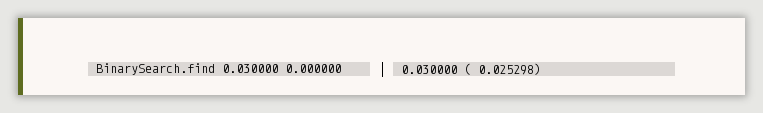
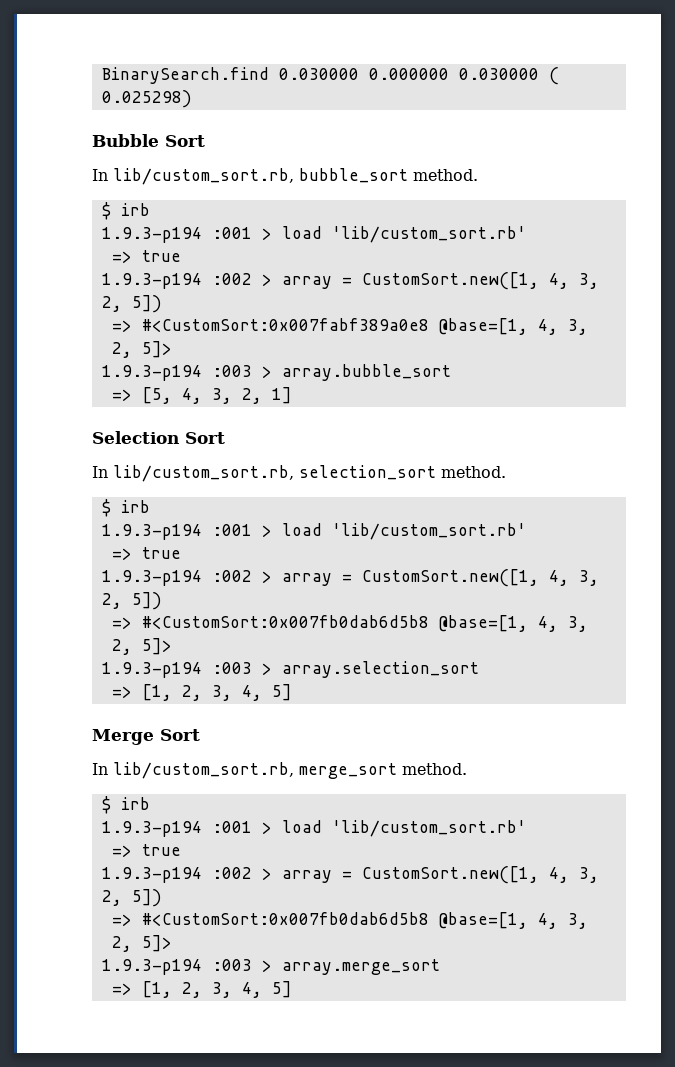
(542, 69) none -> [92,134,205,147] [92,168,478,185] [101,202,150,220] [101,226,526,243] [111,250,181,263] [101,272,599,290] [101,295,162,313] [111,318,588,335] [111,341,172,358] [101,364,451,381] [111,387,292,404] [92,431,225,444] [92,465,506,482] [101,499,150,517] [101,523,526,540] [111,547,181,560] [101,569,599,587] [101,592,162,610] [111,615,588,632] [111,638,172,655] [101,661,479,678] [111,684,292,701] [92,729,200,745] [92,762,467,779] [101,796,150,814] [101,820,526,837] [111,844,181,857] [101,866,599,884] [101,889,162,907] [111,912,588,929] [111,935,172,952] [101,959,440,975] [111,981,292,998] // Bubble Sort // In lib/custom_sort.rb, bubble_sort method. // $ irb // 1.9.3-p194 :001 > load 'lib/custom_sort.rb' // => true // 1.9.3-p194 :002 > array = CustomSort.new([1, 4, 3, 2, 5]) // => #<CustomSort:0x007fabf389a0e8 @base=[1, 4, 3, 2, 5]> // 1.9.3-p194 :003 > array.bubble_sort // => [5, 4, 3, 2, 1] // Selection Sort // In lib/custom_sort.rb, selection_sort method. // $ irb // 1.9.3-p194 :001 > load 'lib/custom_sort.rb' // => true // 1.9.3-p194 :002 > array = CustomSort.new([1, 4, 3, 2, 5]) // => #<CustomSort:0x007fb0dab6d5b8 @base=[1, 4, 3, 2, 5]> // 1.9.3-p194 :003 > array.selection_sort // => [1, 2, 3, 4, 5] // Merge Sort // In lib/custom_sort.rb, merge_sort method. // $ irb // 1.9.3-p194 :001 > load 'lib/custom_sort.rb' // => true // 1.9.3-p194 :002 > array = CustomSort.new([1, 4, 3, 2, 5]) // => #<CustomSort:0x007fb0dab6d5b8 @base=[1, 4, 3, 2, 5]> // 1.9.3-p194 :003 > array.merge_sort // => [1, 2, 3, 4, 5]

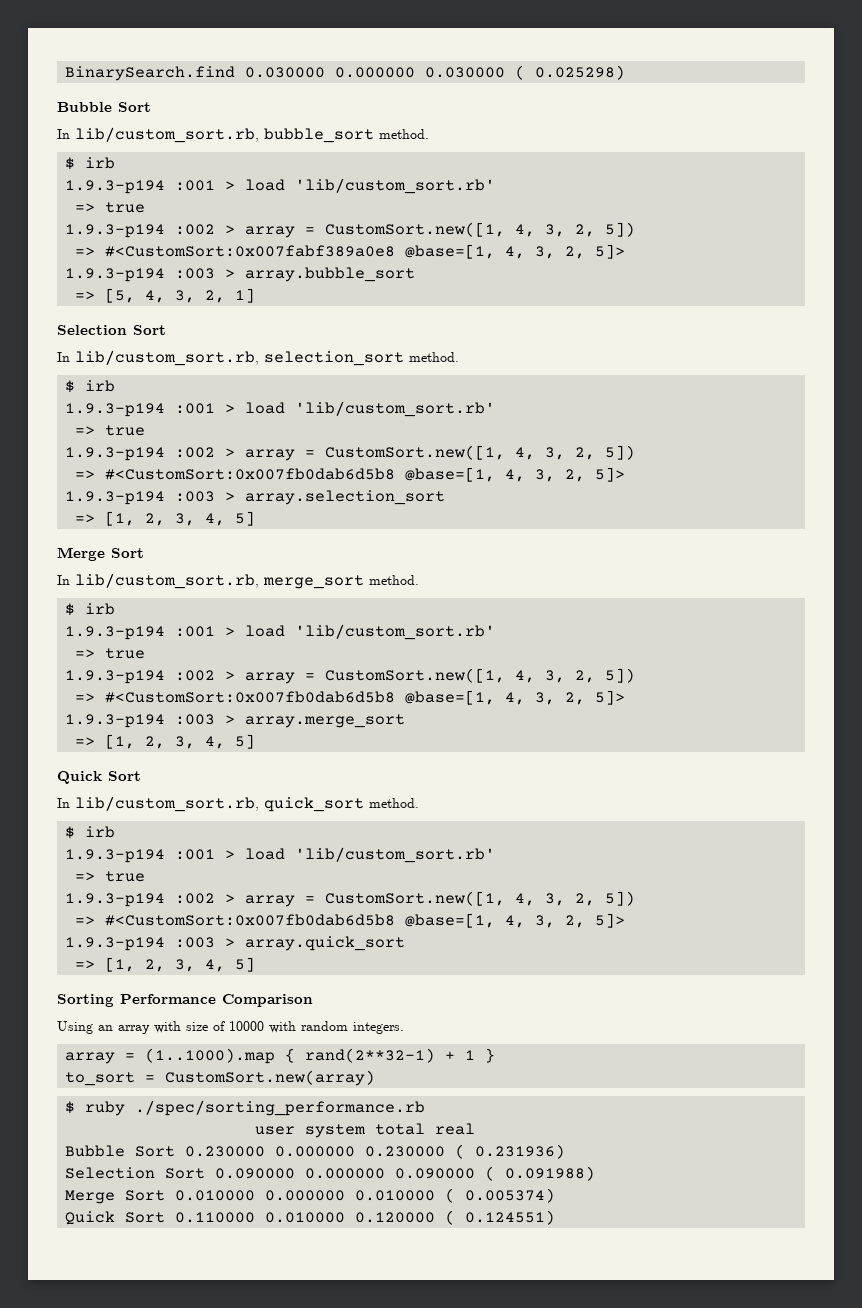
(292, 989) none -> [57,771,141,784] [57,796,419,812] [65,826,116,839] [65,847,496,863] [75,871,146,882] [65,891,636,907] [75,913,626,928] [65,936,406,951] [75,957,256,972] [57,994,313,1007] [57,1021,404,1034] [65,1048,496,1064] [65,1070,376,1086] [65,1100,426,1116] [255,1123,476,1138] [65,1144,566,1159] [65,1166,596,1181] [65,1188,556,1204] [65,1210,556,1225] // Quick Sort // In lib/custom_sort.rb, quick_sort method. // $ irb // 1.9.3-p194 :001 > load 'lib/custom_sort.rb' // => true // 1.9.3-p194 :002 > array = CustomSort.new([1, 4, 3, 2, 5]) // => #<CustomSort:0x007fb0dab6d5b8 @base=[1, 4, 3, 2, 5]> // 1.9.3-p194 :003 > array.quick_sort // => [1, 2, 3, 4, 5] // Sorting Performance Comparison // Using an array with size of 10000 with random integers. // array = (1..1000).map { rand(2**32-1) + 1 } // to_sort = CustomSort.new(array) // $ ruby ./spec/sorting_performance.rb // user system total real // Bubble Sort 0.230000 0.000000 0.230000 ( 0.231936) // Selection Sort 0.090000 0.000000 0.090000 ( 0.091988) // Merge Sort 0.010000 0.000000 0.010000 ( 0.005374) // Quick Sort 0.110000 0.010000 0.120000 ( 0.124551)

